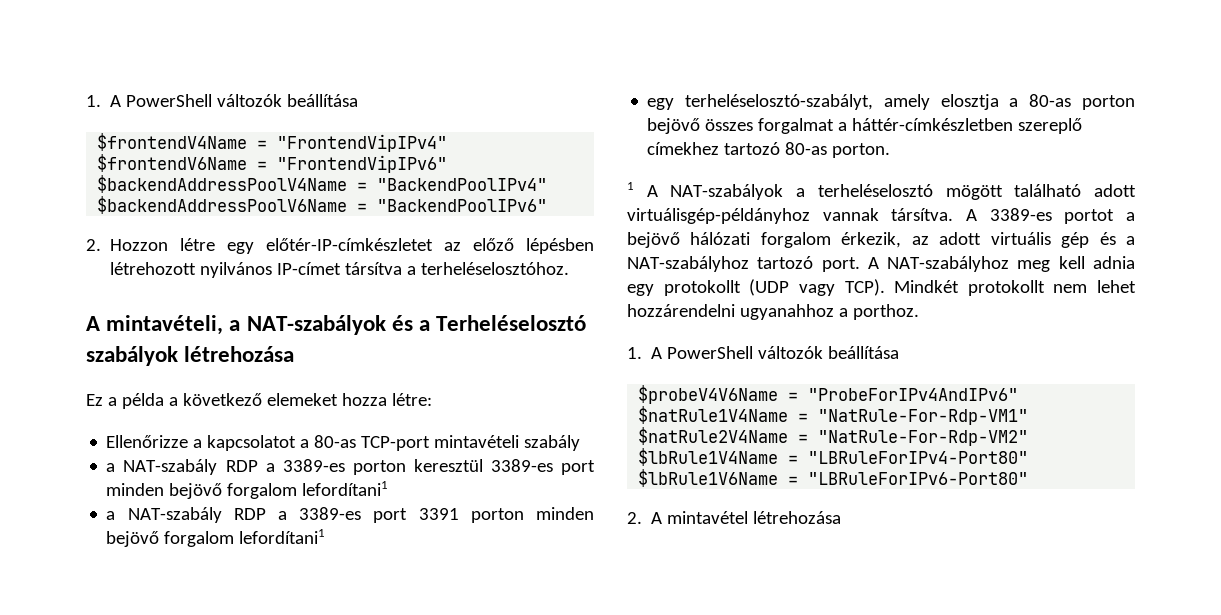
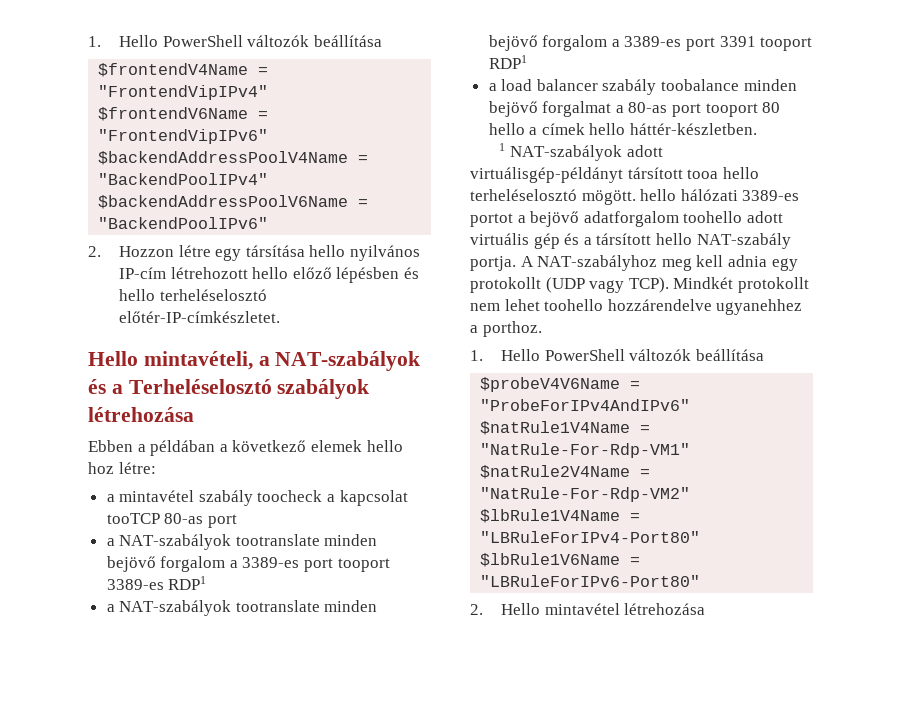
[86,95,122,107] 1. A -> [88,35,158,47] 1. Hello
[266,238,594,254] [110,262,570,278] [86,316,100,331] előtér-IP-címkészletet az előző lépésben létrehozott nyilvános IP-címet társítva a terheléselosztóhoz. // A -> [245,245,420,261] [118,267,419,283] [118,289,267,301] [118,311,280,323] [88,351,138,366] társítása hello nyilvános IP-cím létrehozott hello előző lépésben és hello terheléselosztó előtér-IP-címkészletet. // Hello
[86,393,432,409] [106,435,581,451] [106,459,595,475] [106,481,389,499] [106,507,595,523] [106,529,326,547] [647,94,1135,110] [647,118,1083,134] [647,142,891,158] [627,182,1136,200] [627,208,1135,224] [627,232,929,248] Ez a példa a következő elemeket hozza létre: // Ellenőrizze a kapcsolatot a 80-as TCP-port mintavételi szabály // a NAT-szabály RDP a 3389-es porton keresztül 3389-es port minden bejövő forgalom lefordítani1 // a NAT-szabály RDP a 3389-es port 3391 porton minden bejövő forgalom lefordítani1 // egy terheléselosztó-szabályt, amely elosztja a 80-as porton bejövő összes forgalmat a háttér-címkészletben szereplő címekhez tartozó 80-as porton. // 1 A NAT-szabályok a terheléselosztó mögött található adott virtuálisgép-példányhoz vannak társítva. A 3389-es portot a bejövő hálózati forgalom érkezik, az -> [88,440,403,456] [88,462,156,474] [106,490,408,506] [106,513,237,528] [106,534,378,550] [106,556,390,572] [106,576,207,590] [106,600,378,616] [488,35,813,51] [488,55,527,69] [488,79,797,95] [488,101,781,117] [488,123,758,135] [499,143,663,161] [470,167,759,183] [470,189,800,205] [470,211,743,227] Ebben a példában a következő elemek hello hoz létre: // a mintavétel szabály toocheck a kapcsolat tooTCP 80-as port // a NAT-szabályok tootranslate minden bejövő forgalom a 3389-es port tooport 3389-es RDP1 // a NAT-szabályok tootranslate minden bejövő forgalom a 3389-es port 3391 tooport RDP1 // a load balancer szabály toobalance minden bejövő forgalmat a 80-as port tooport 80 hello a címek hello háttér-készletben. // 1 NAT-szabályok adott virtuálisgép-példányt társított tooa hello terheléselosztó mögött. hello hálózati 3389-es portot a bejövő adatforgalom toohello
[627,256,860,272] NAT-szabályhoz tartozó port. -> [596,233,791,249] [470,256,516,271] társított hello NAT-szabály portja.
[627,304,834,320] hozzárendelni ugyanahhoz -> [544,299,803,315] toohello hozzárendelve ugyanehhez
[651,347,663,359] A -> [500,349,540,361] Hello
[651,512,663,524] A -> [500,603,540,615] Hello

